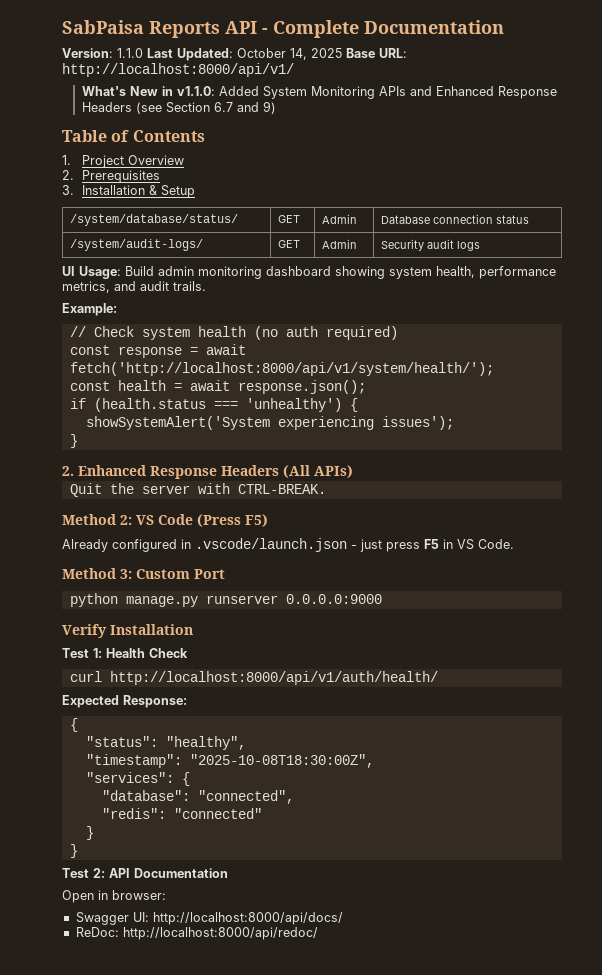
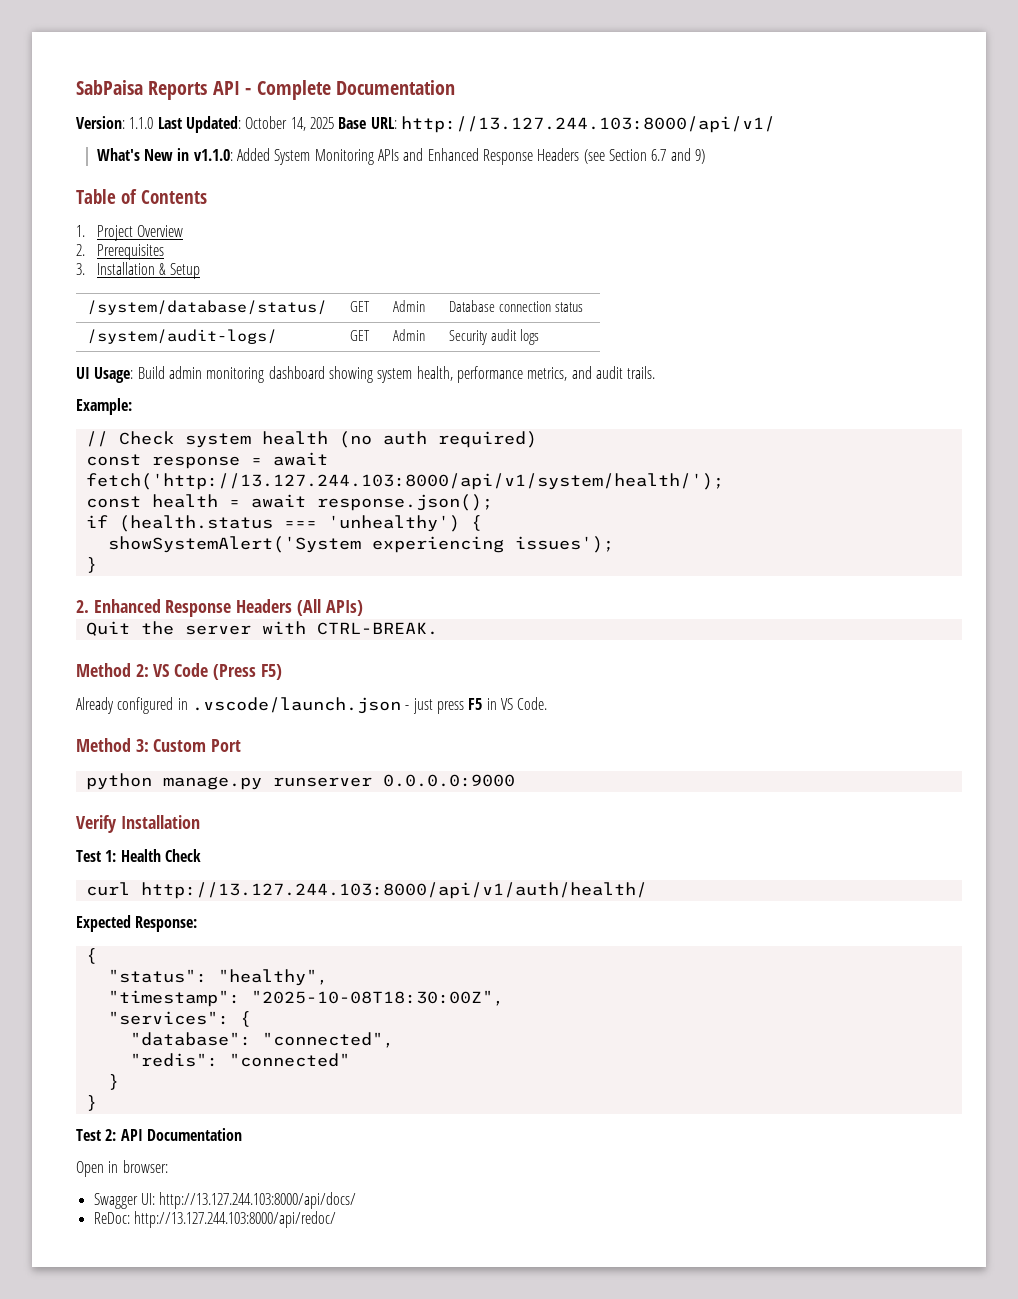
[62,63,294,77] http://localhost:8000/api/v1/ -> [400,116,775,133] http://13.127.244.103:8000/api/v1/
[69,362,494,376] fetch('http://localhost:8000/api/v1/system/health/'); -> [85,473,724,490] fetch('http://13.127.244.103:8000/api/v1/system/health/');
[109,671,438,685] http://localhost:8000/api/v1/auth/health/ -> [140,882,647,899] http://13.127.244.103:8000/api/v1/auth/health/
[152,912,343,925] http://localhost:8000/api/docs/ -> [159,1192,357,1209] http://13.127.244.103:8000/api/docs/
[122,927,318,940] http://localhost:8000/api/redoc/ -> [133,1211,336,1228] http://13.127.244.103:8000/api/redoc/

